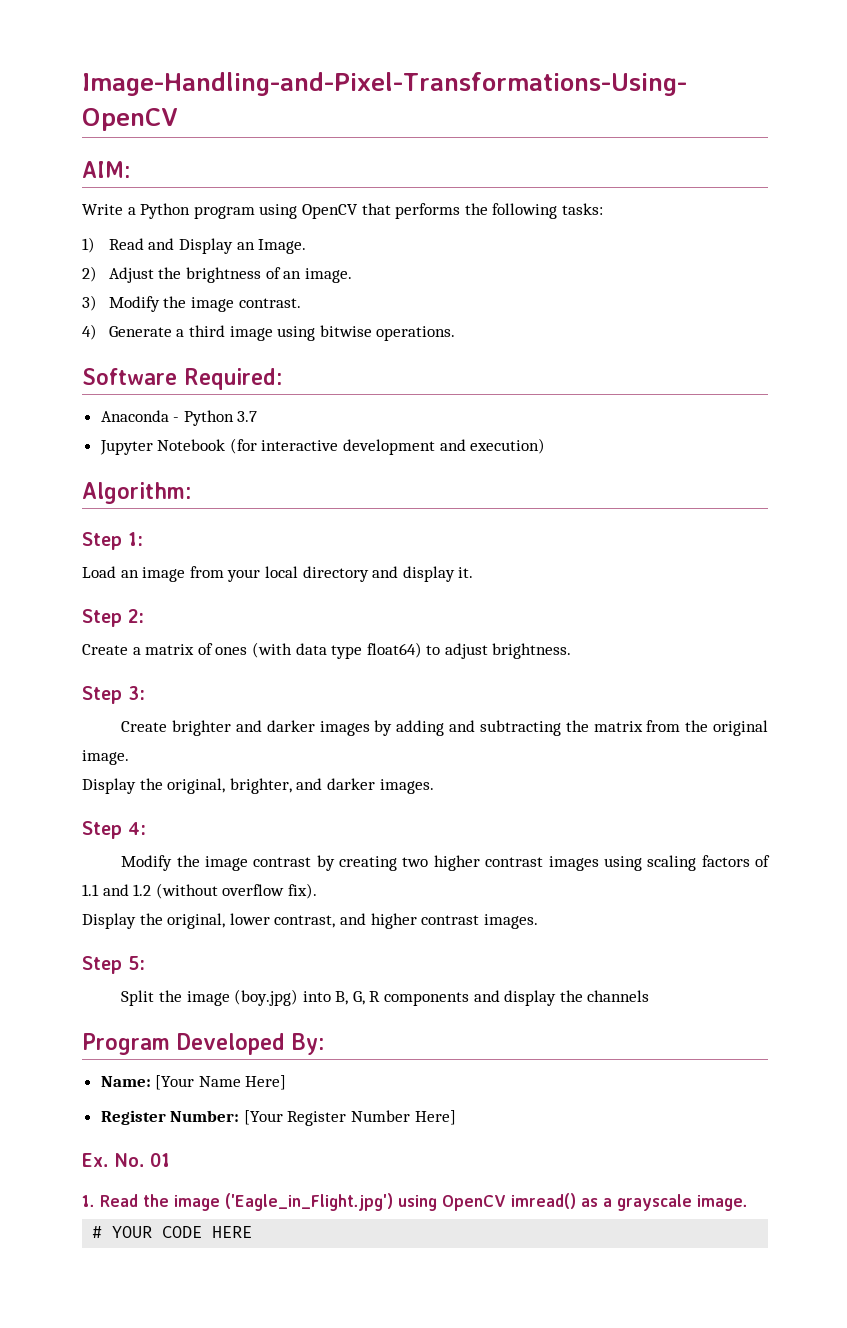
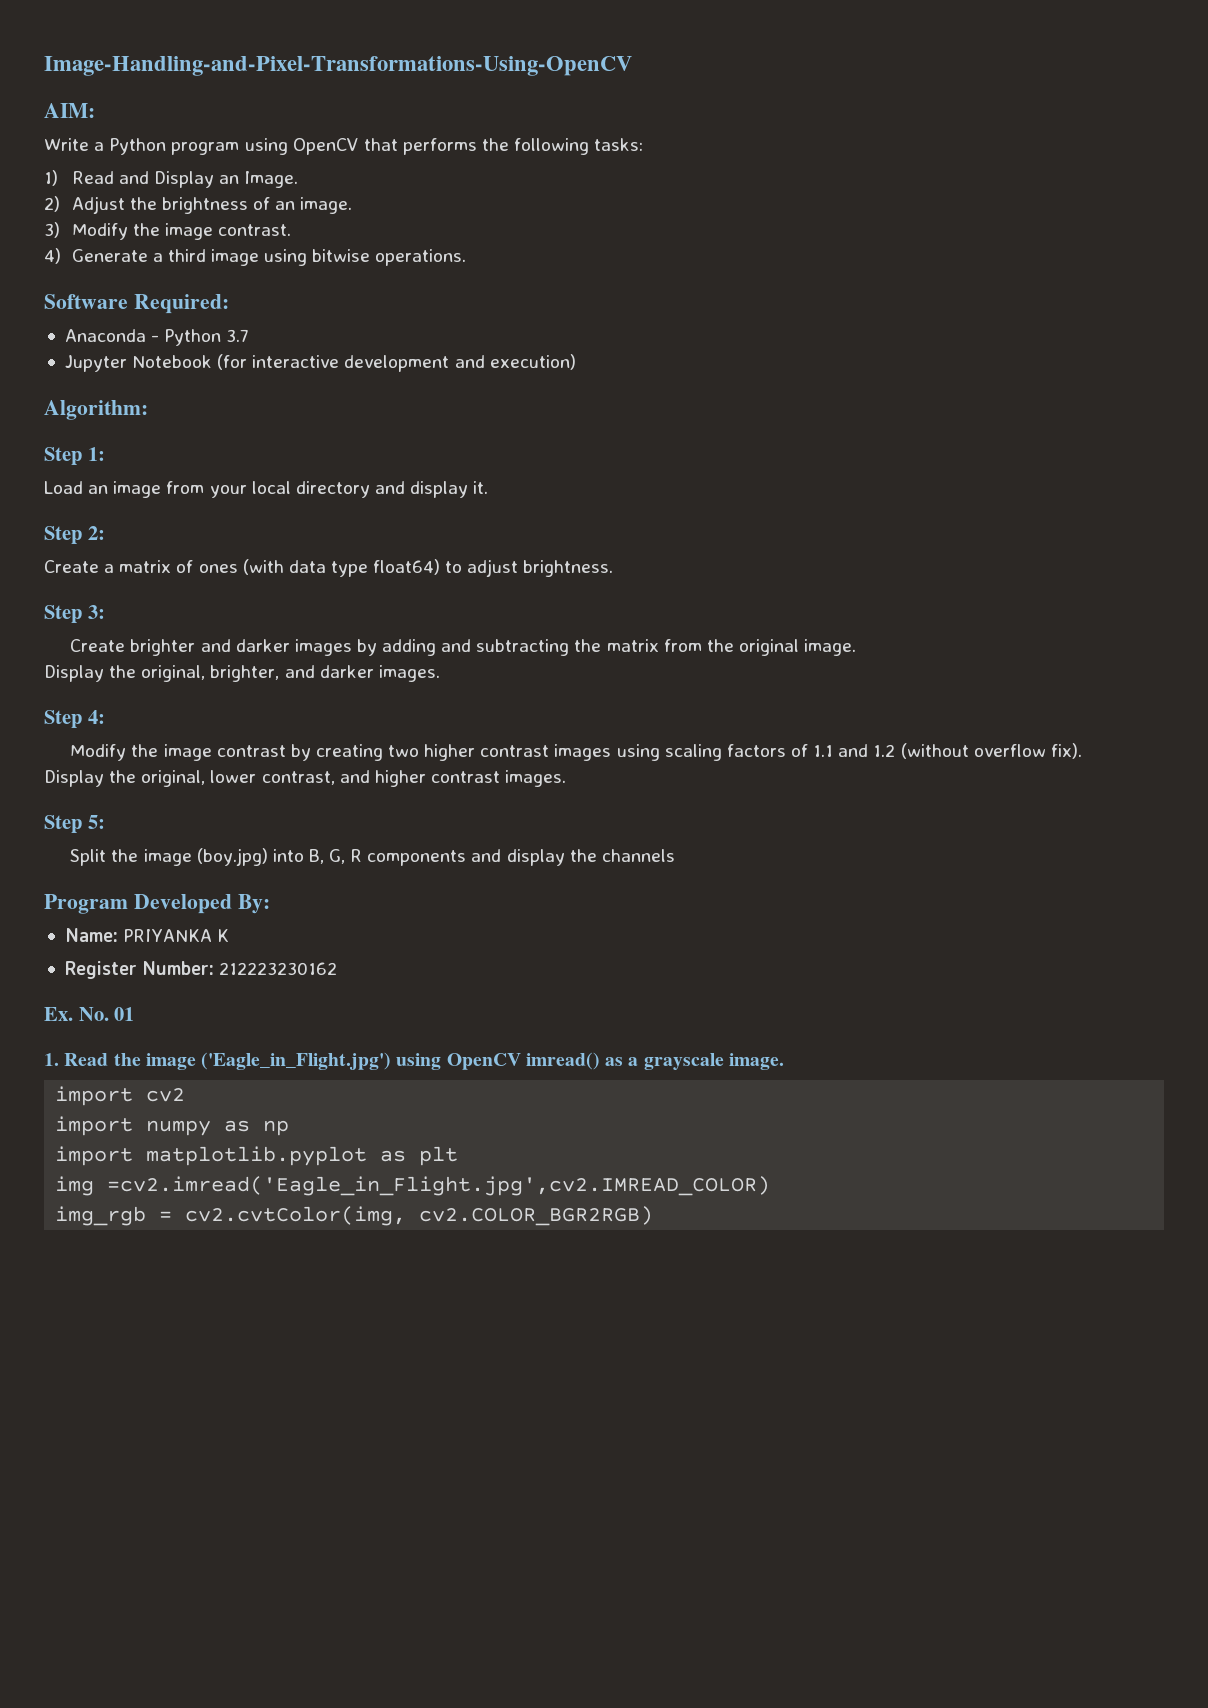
[155,1075,287,1090] [Your Name Here] -> [123,929,230,942] PRIYANKA K
[243,1110,456,1126] [Your Register Number Here] -> [219,962,338,975] 212223230162
[92,1226,253,1238] # YOUR CODE HERE -> [55,1086,186,1106] [55,1116,290,1136] [55,1146,459,1166] [55,1176,771,1196] [55,1206,654,1226] import cv2 // import numpy as np // import matplotlib.pyplot as plt // img =cv2.imread('Eagle_in_Flight.jpg',cv2.IMREAD_COLOR) // img_rgb = cv2.cvtColor(img, cv2.COLOR_BGR2RGB)

